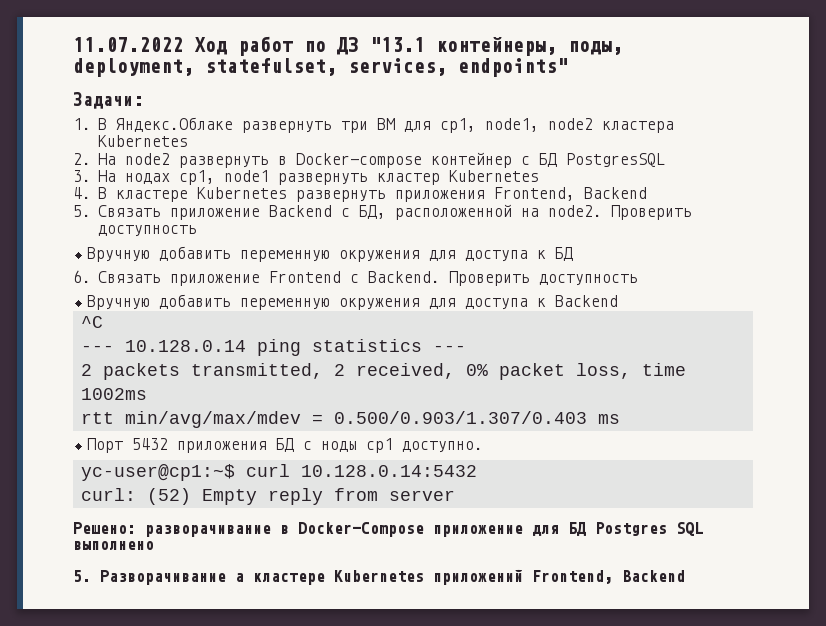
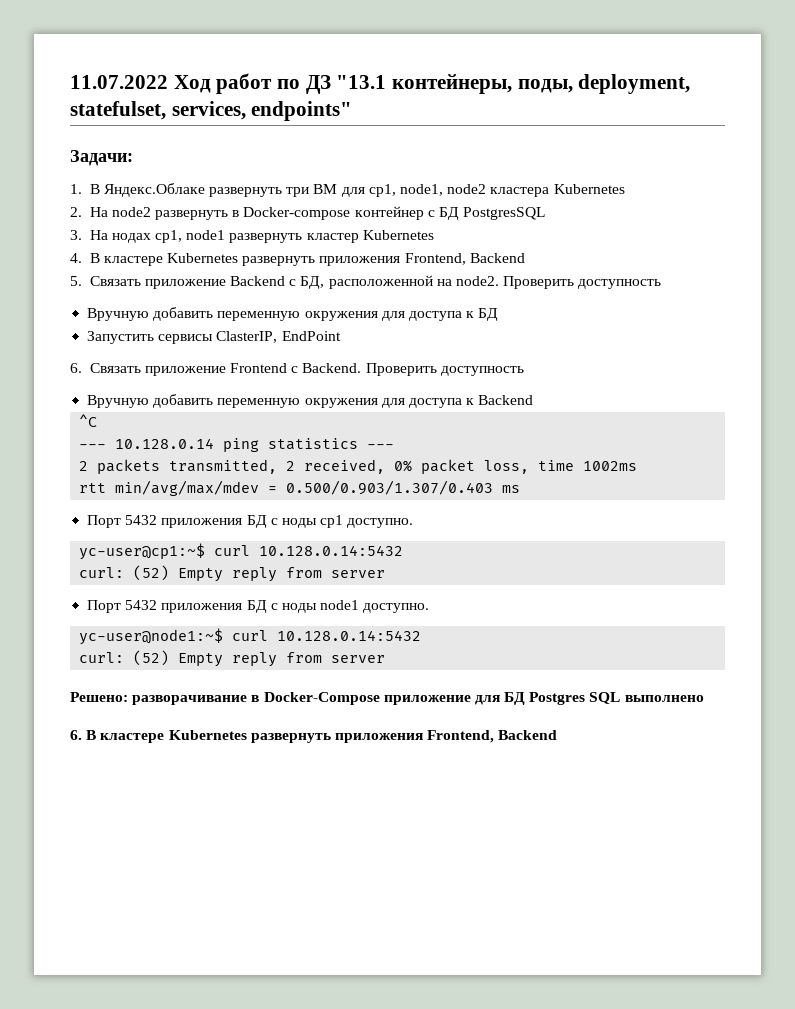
(574, 254) none -> [87,331,341,344] // Запустить сервисы ClasterIP, EndPoint
(455, 495) none -> [87,600,430,613] [79,628,422,645] [79,650,386,667] // Порт 5432 приложения БД с ноды node1 доступно. // yc-user@node1:~$ curl 10.128.0.14:5432 // curl: (52) Empty reply from server
[73,569,523,585] 5. Разворачивание а кластере Kubernetes приложений -> [70,730,423,743] 6. В кластере Kubernetes развернуть приложения

